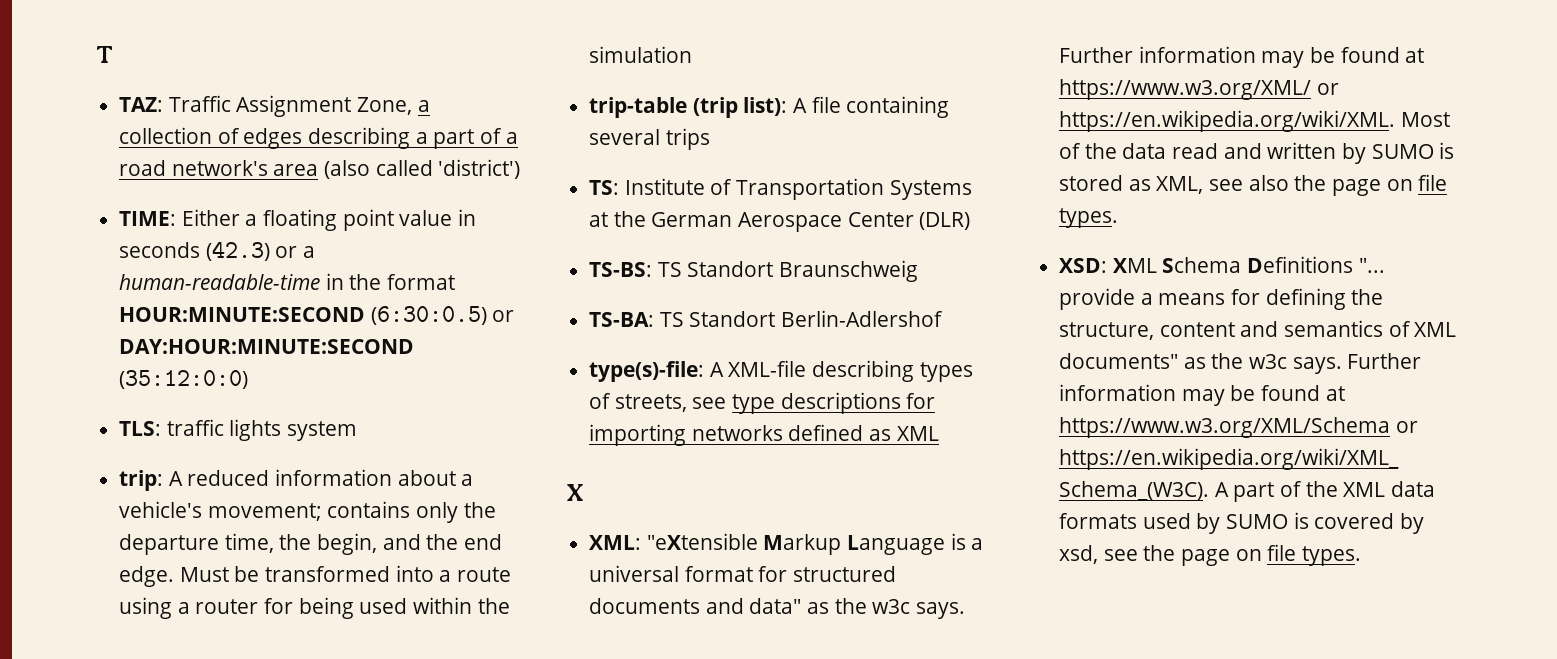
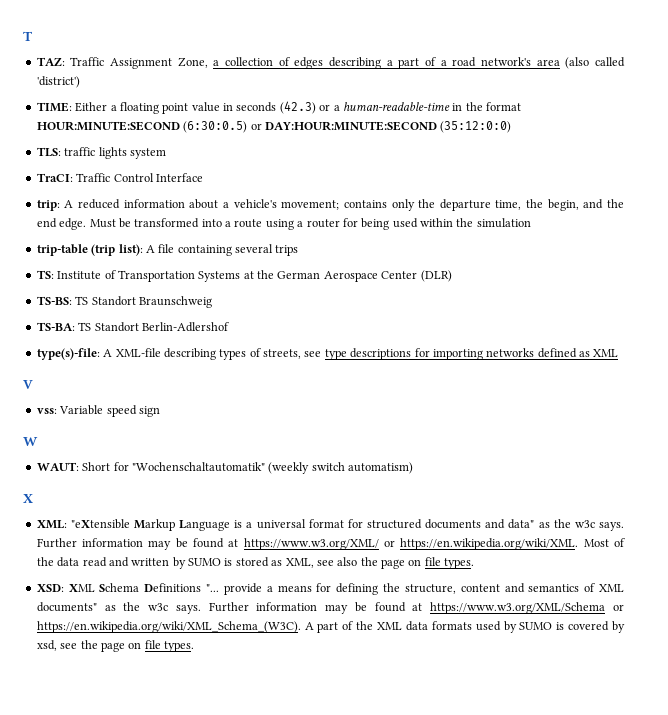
(358, 431) none -> [36,173,203,182] // TraCI: Traffic Control Interface
(939, 433) none -> [23,380,33,389] [36,405,160,417] [23,437,38,446] [36,462,413,474] // V // vss: Variable speed sign // W // WAUT: Short for "Wochenschaltautomatik" (weekly switch automatism)

